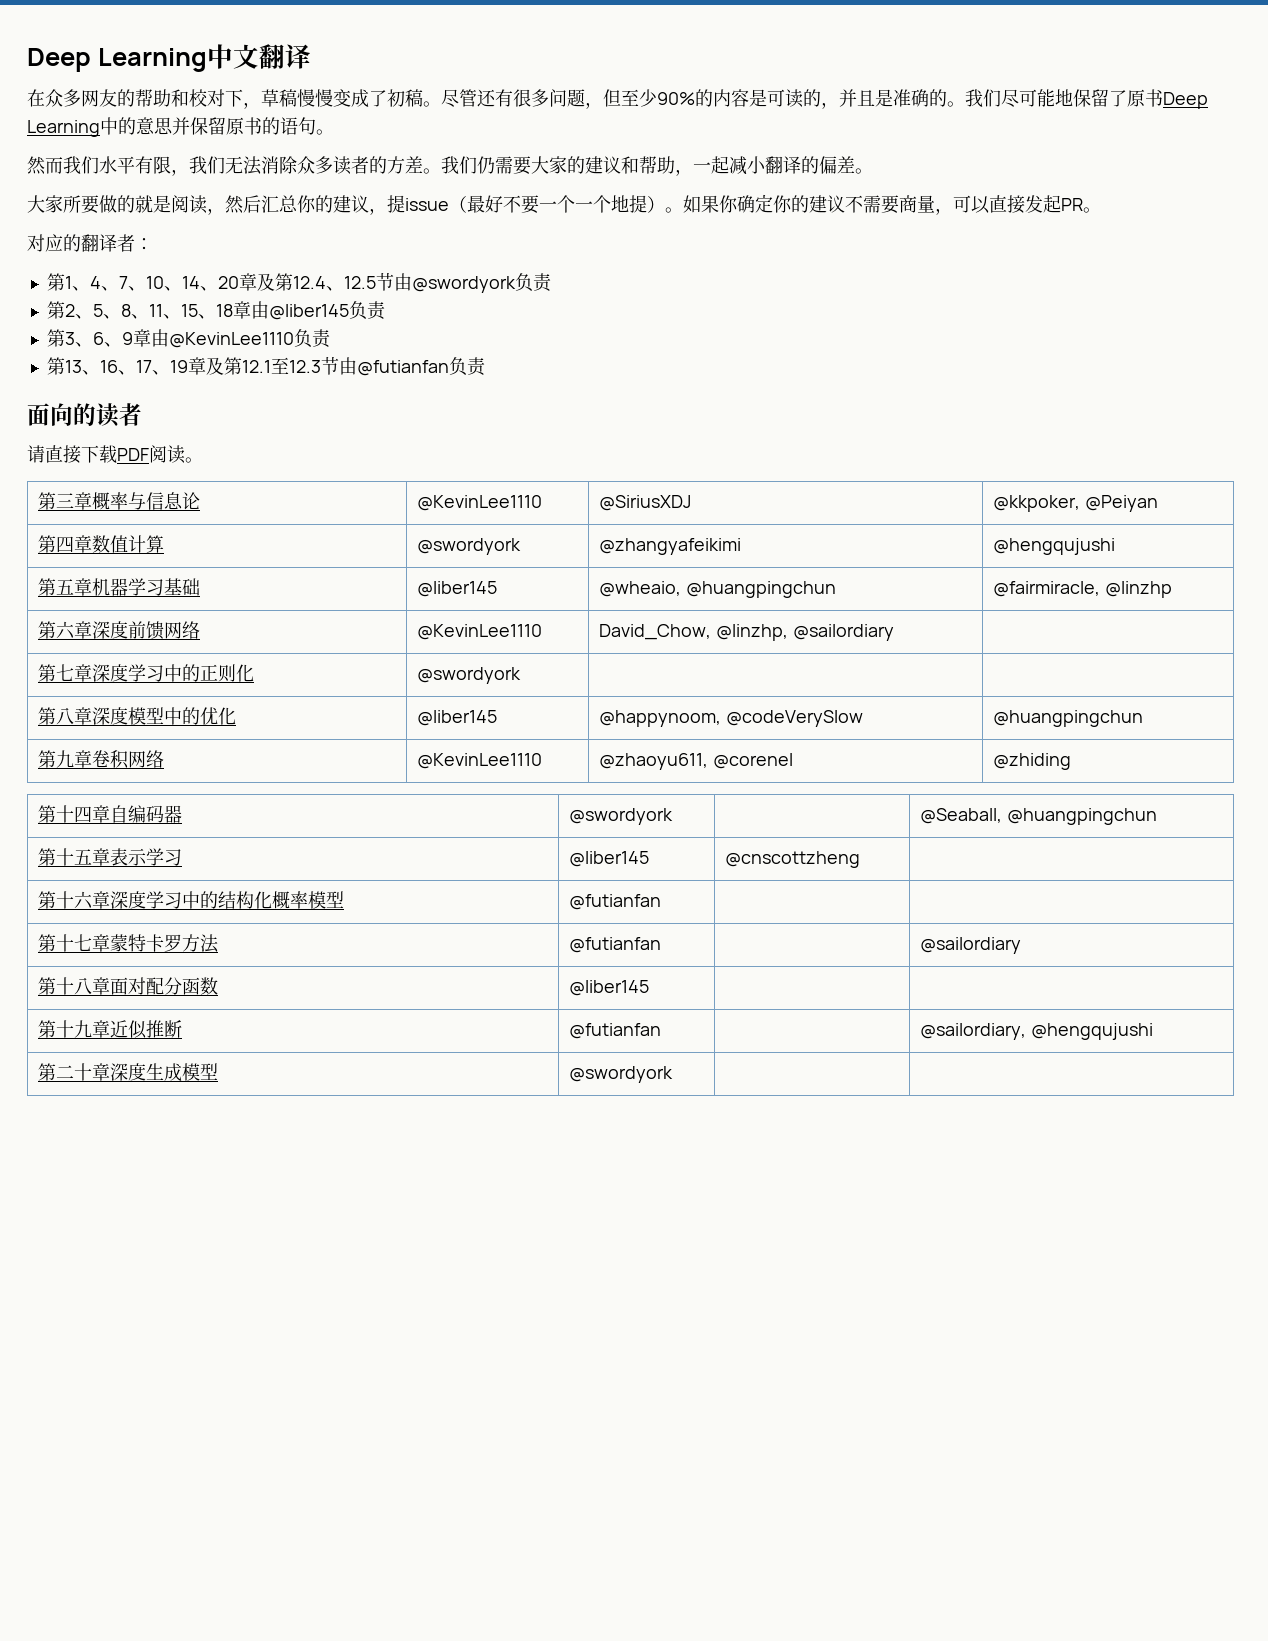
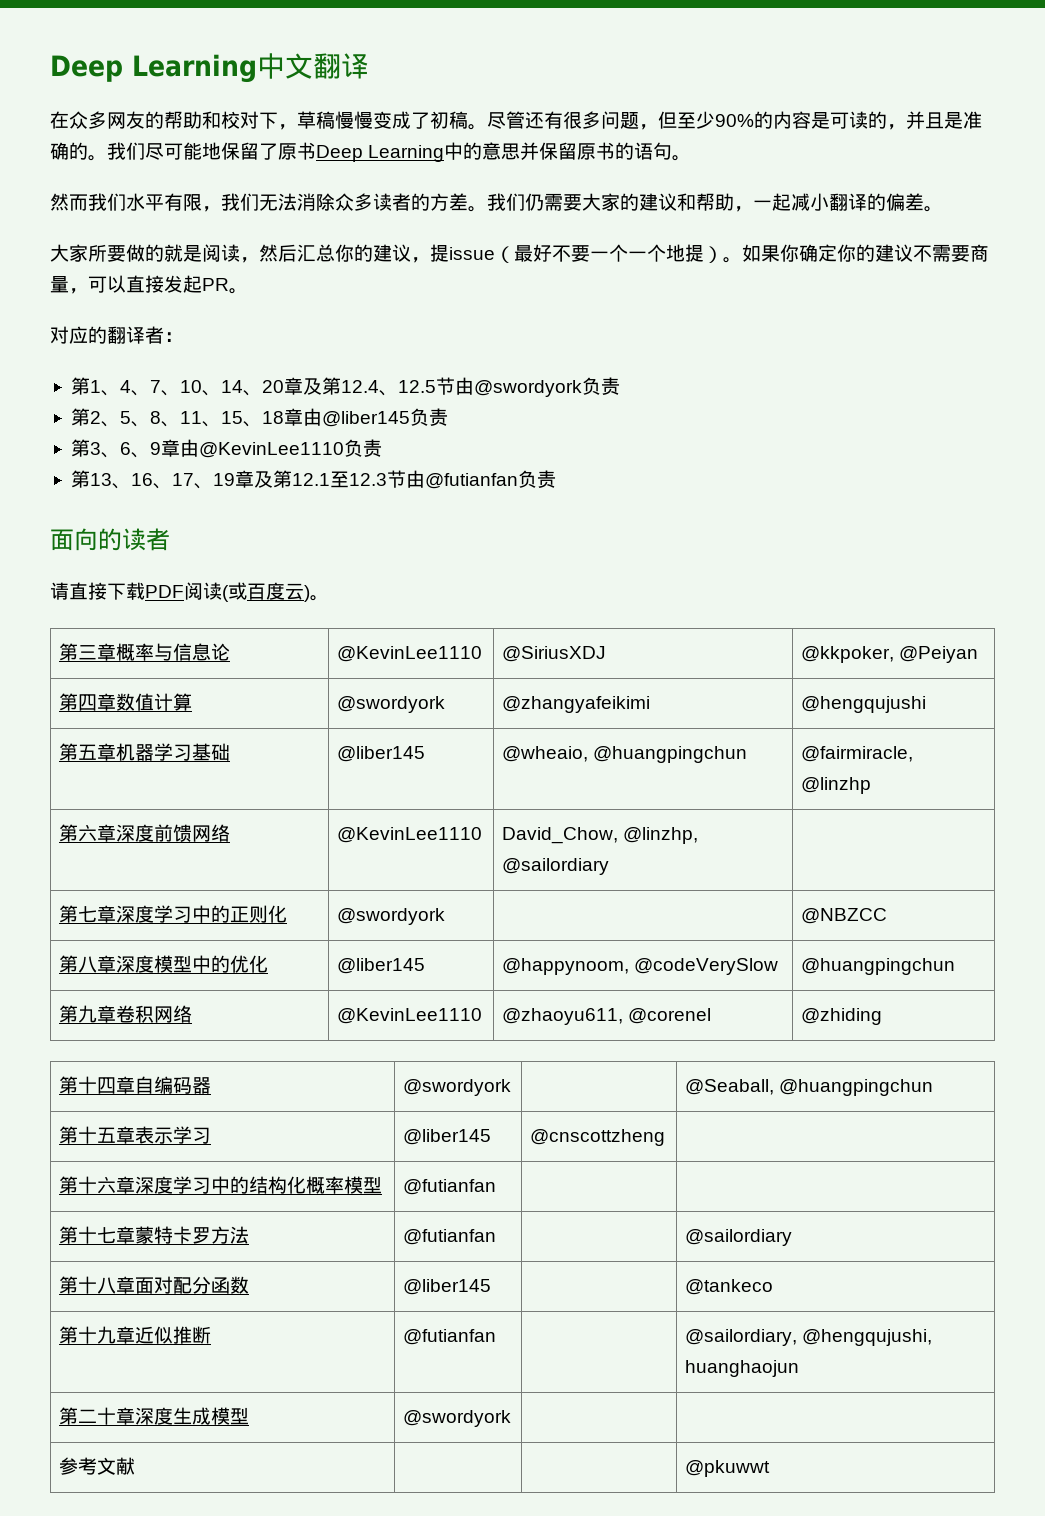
(185, 454) none -> [222,582,310,602] (或百度云)
(521, 675) none -> [801,908,888,924] @NBZCC
(649, 988) none -> [685,1279,774,1295] @tankeco
[1030,1023,1153,1040] @hengqujushi -> [802,1329,933,1346] [685,1360,800,1377] @hengqujushi, huanghaojun
(673, 1074) none -> [59,1457,136,1475] [685,1460,771,1477] // 参考文献 | | | @pkuwwt

